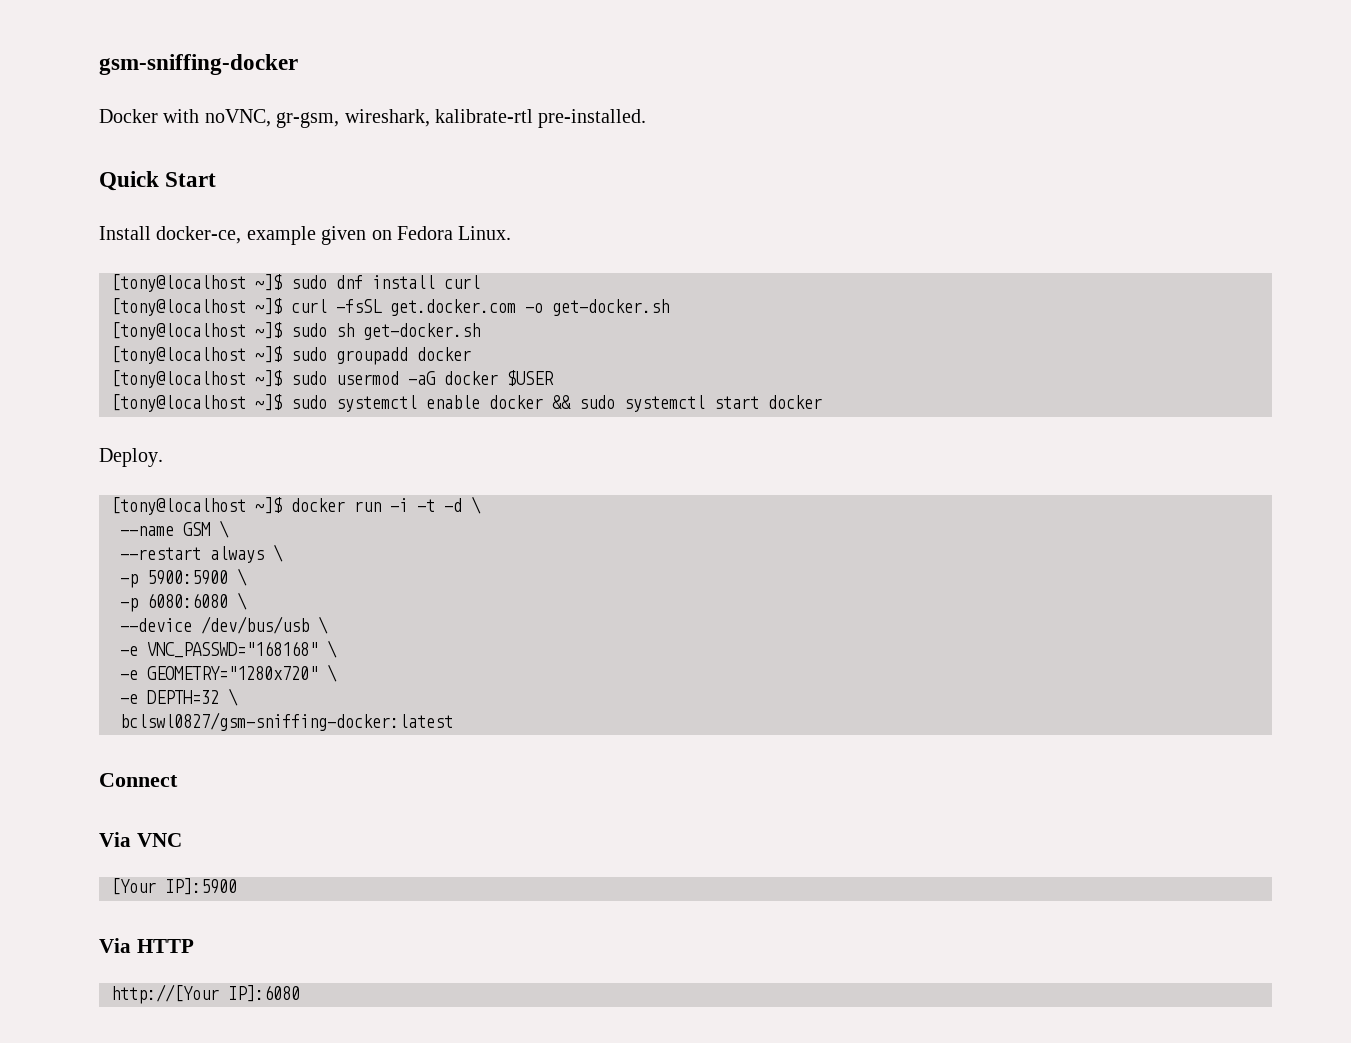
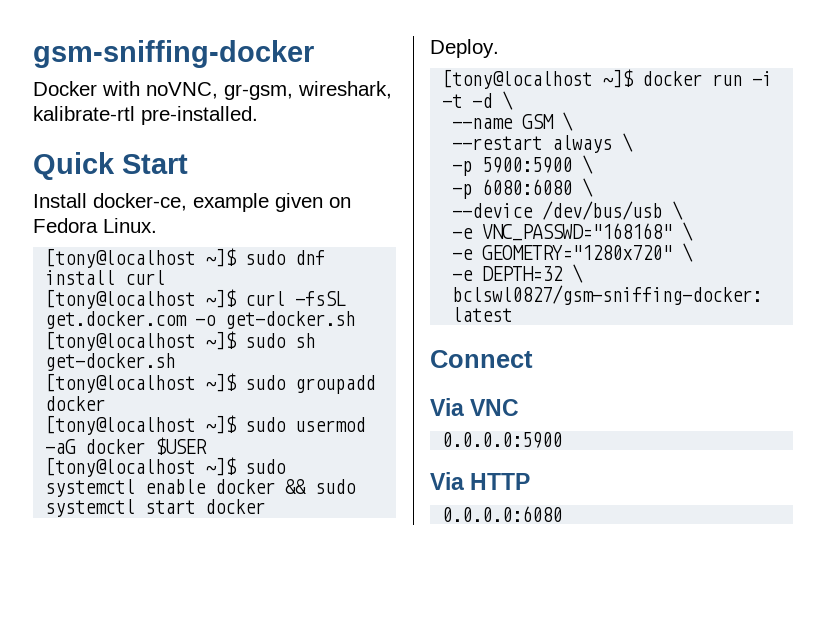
[111,878,237,895] [Your IP]:5900 -> [442,432,563,448] 0.0.0.0:5900
[111,984,300,1004] http://[Your IP]:6080 -> [442,506,563,522] 0.0.0.0:6080

